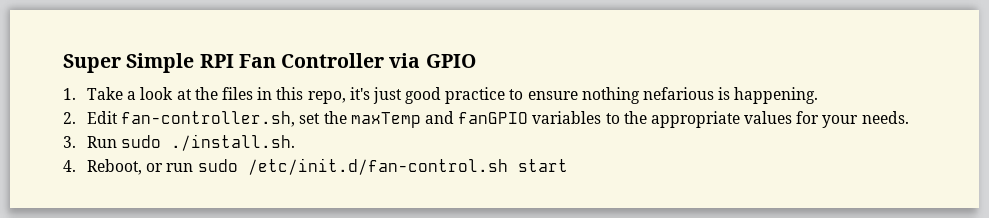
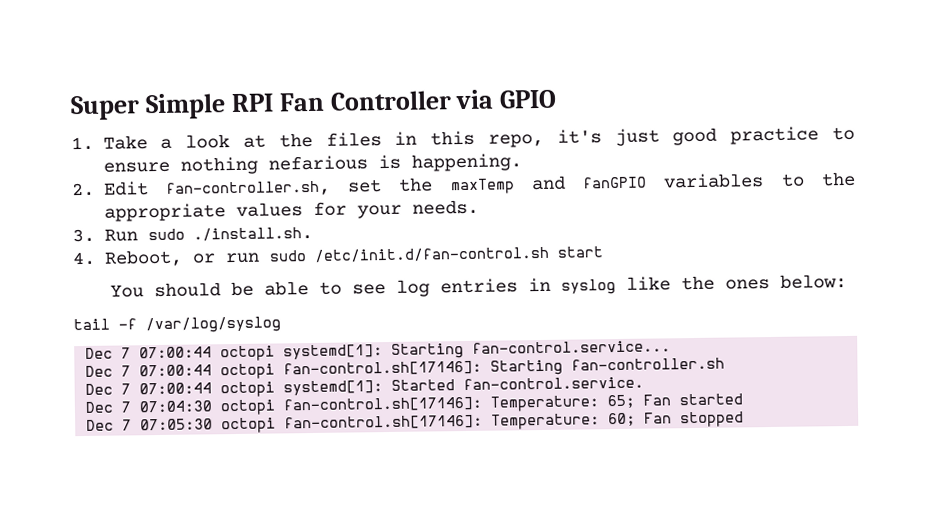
(568, 165) none -> [109,274,847,298] [73,316,281,334] [85,340,672,362] [85,357,726,380] [85,376,645,398] [85,393,744,416] [86,411,745,434] // You should be able to see log entries in syslog like the ones below: // tail -f /var/log/syslog // Dec 7 07:00:44 octopi systemd[1]: Starting fan-control.service... // Dec 7 07:00:44 octopi fan-control.sh[17146]: Starting fan-controller.sh // Dec 7 07:00:44 octopi systemd[1]: Started fan-control.service. // Dec 7 07:04:30 octopi fan-control.sh[17146]: Temperature: 65; Fan started // Dec 7 07:05:30 octopi fan-control.sh[17146]: Temperature: 60; Fan stopped

